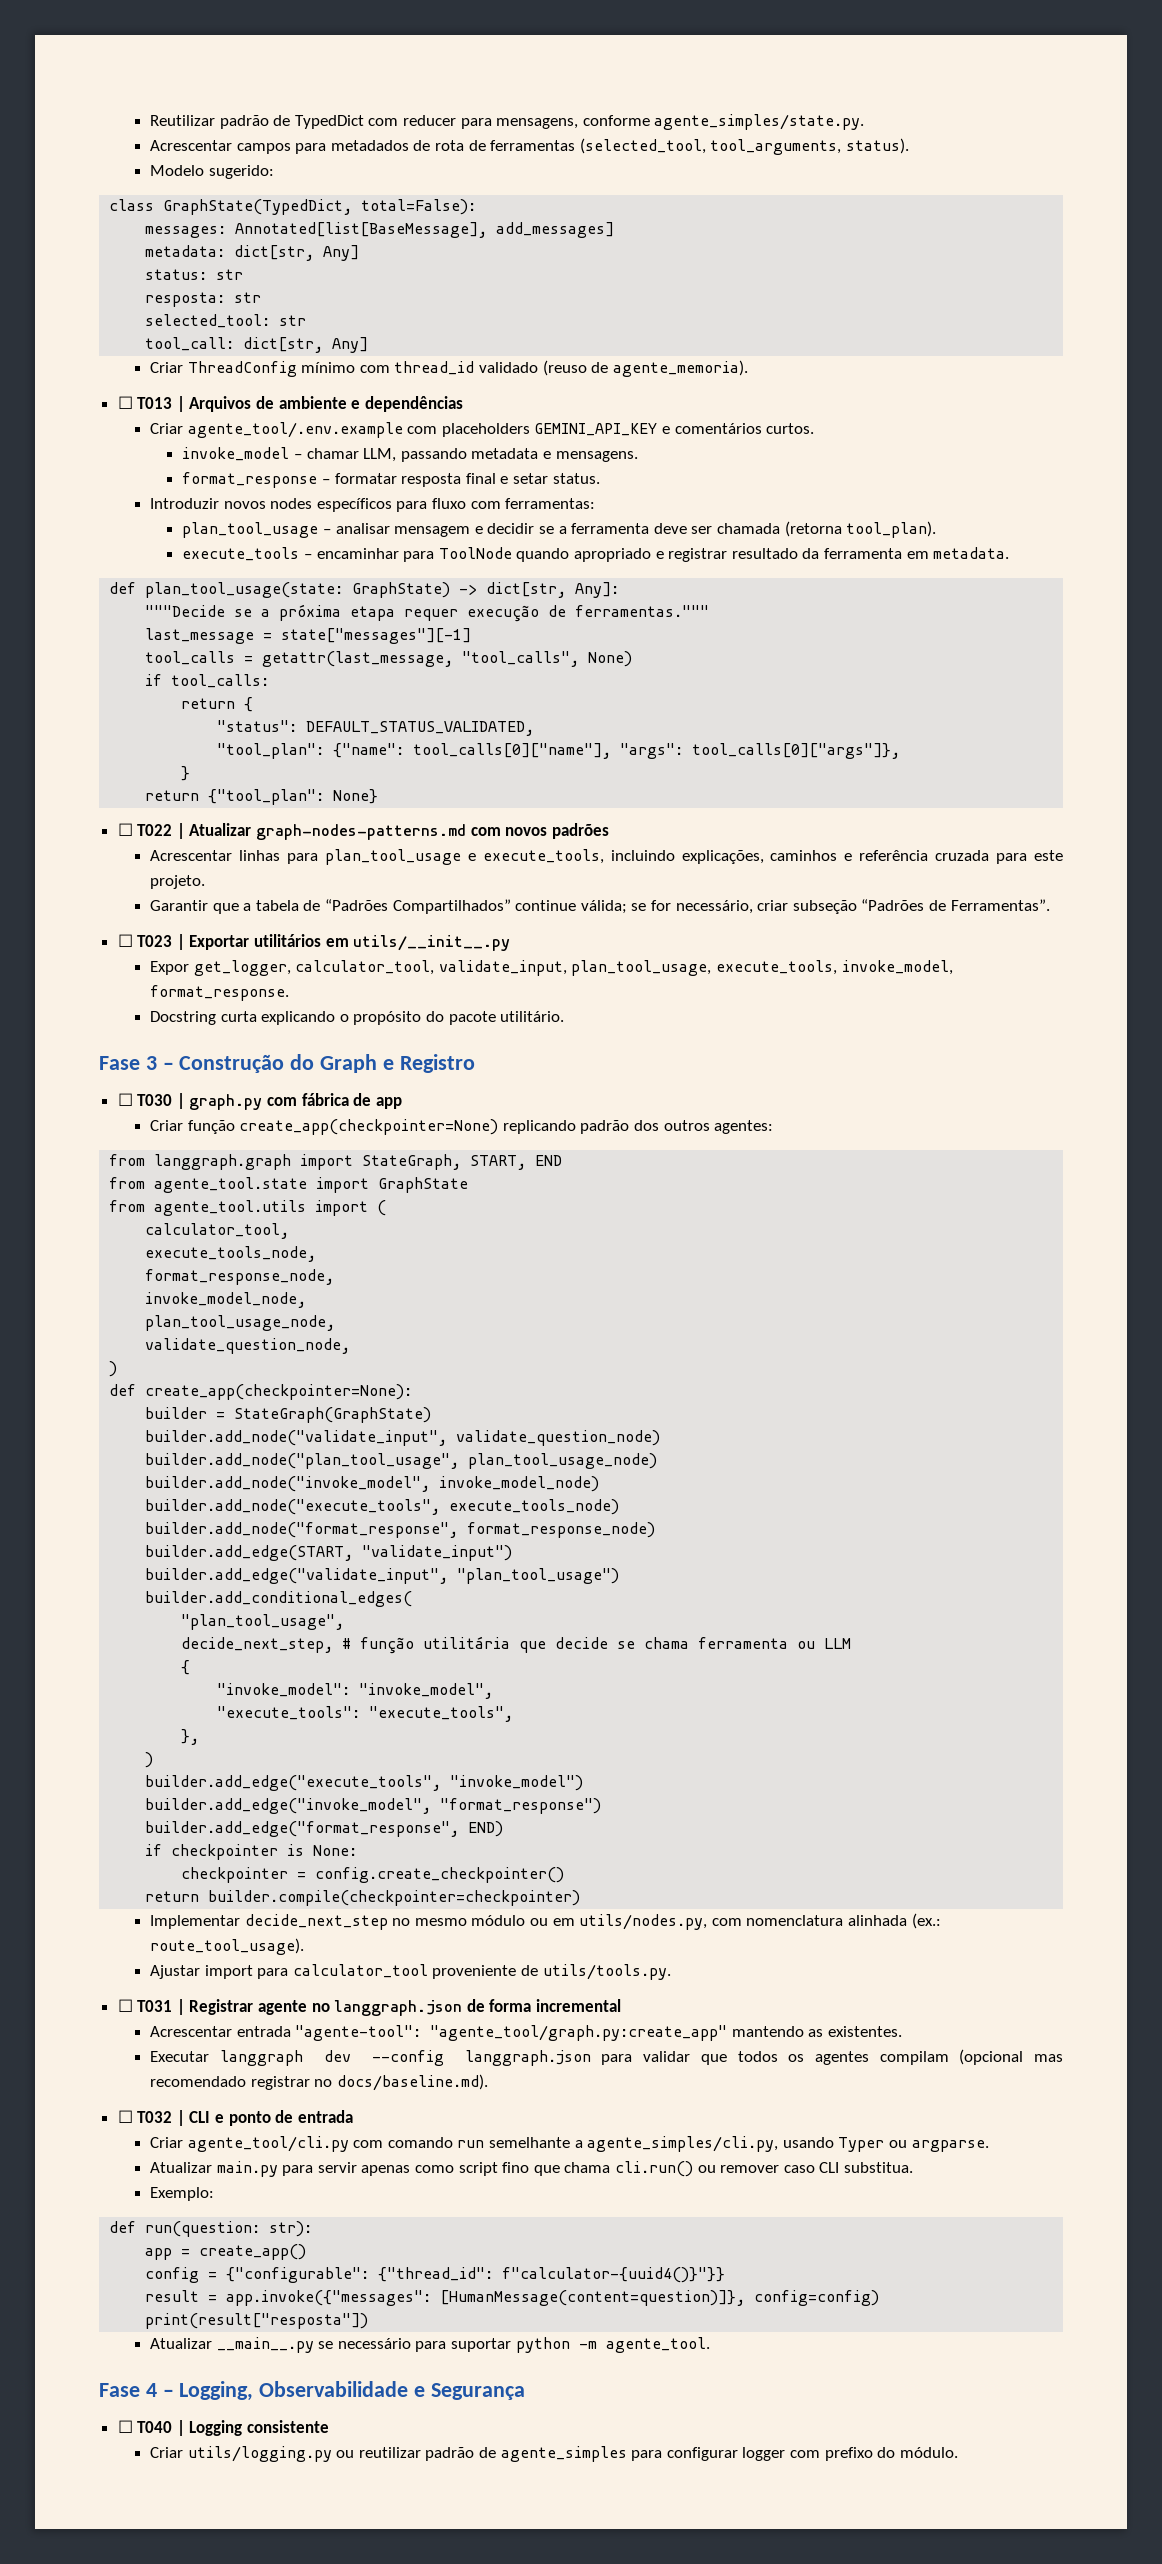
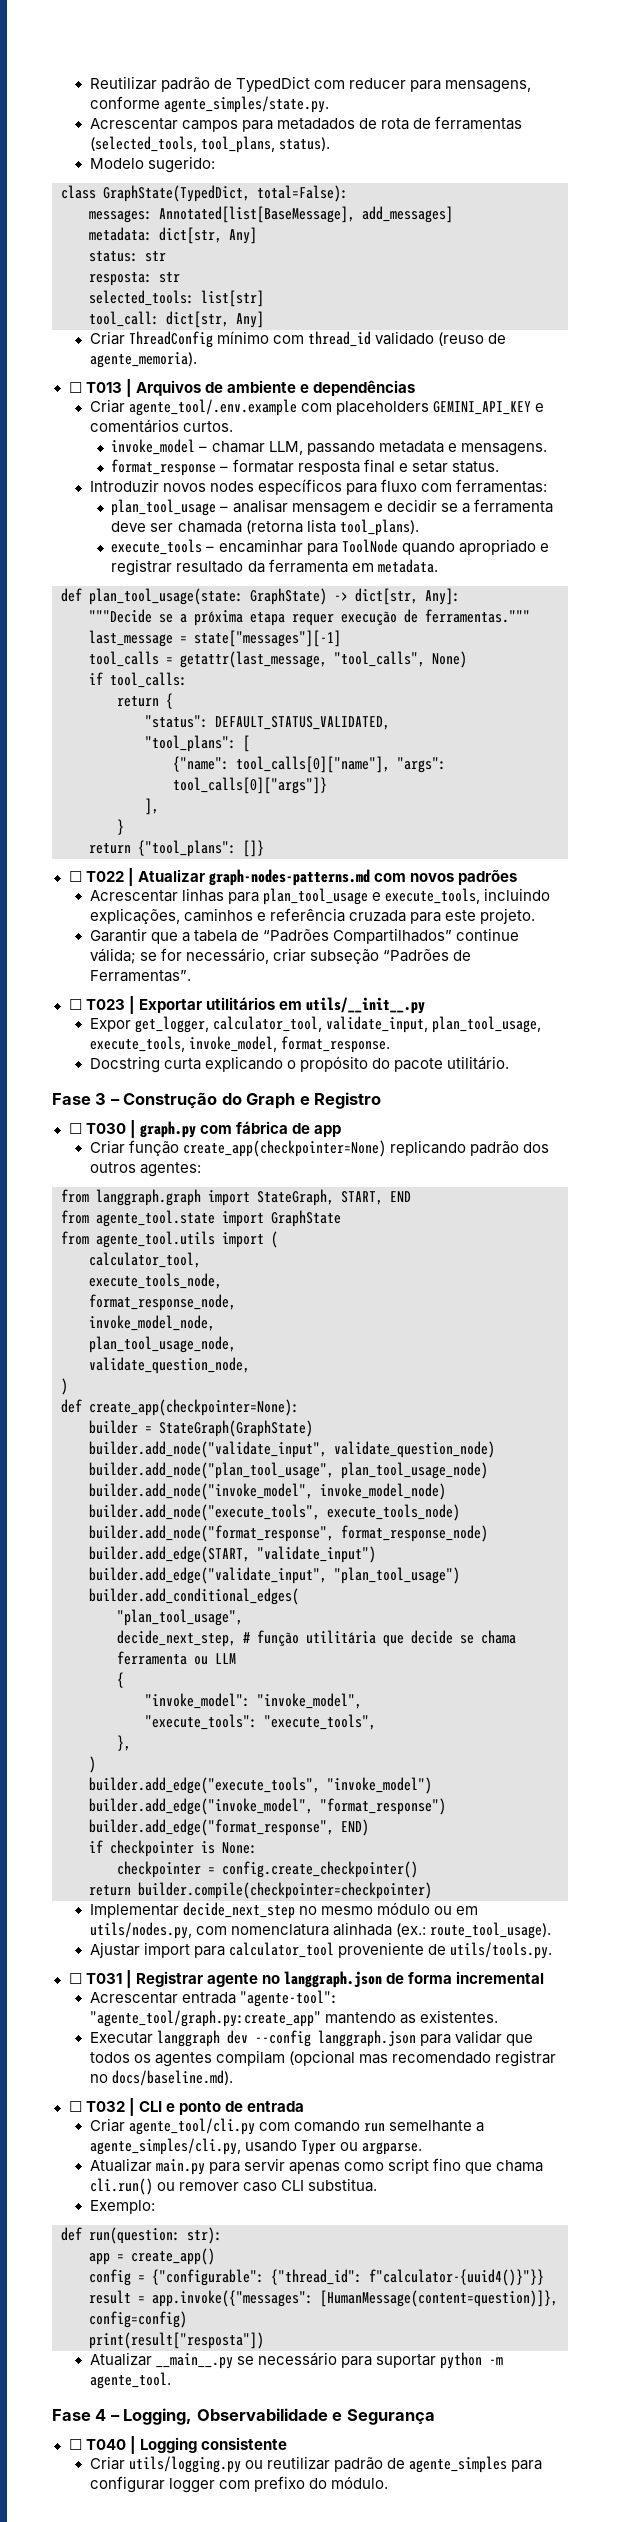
[579,138,842,155] (selected_tool, tool_arguments, -> [89,136,276,153] (selected_tools, tool_plans,
[145,314,307,328] selected_tool: str -> [89,290,264,307] selected_tools: list[str]
[846,521,937,538] tool_plan). -> [306,519,419,536] lista tool_plans).
[217,743,325,759] "tool_plan": -> [145,735,250,752] "tool_plans": [ //
[692,743,901,759] tool_calls[0]["args"]}, -> [173,777,327,794] [145,798,159,815] tool_calls[0]["args"]} // ],
[208,789,379,805] {"tool_plan": None} -> [138,840,264,857] {"tool_plans": []}

